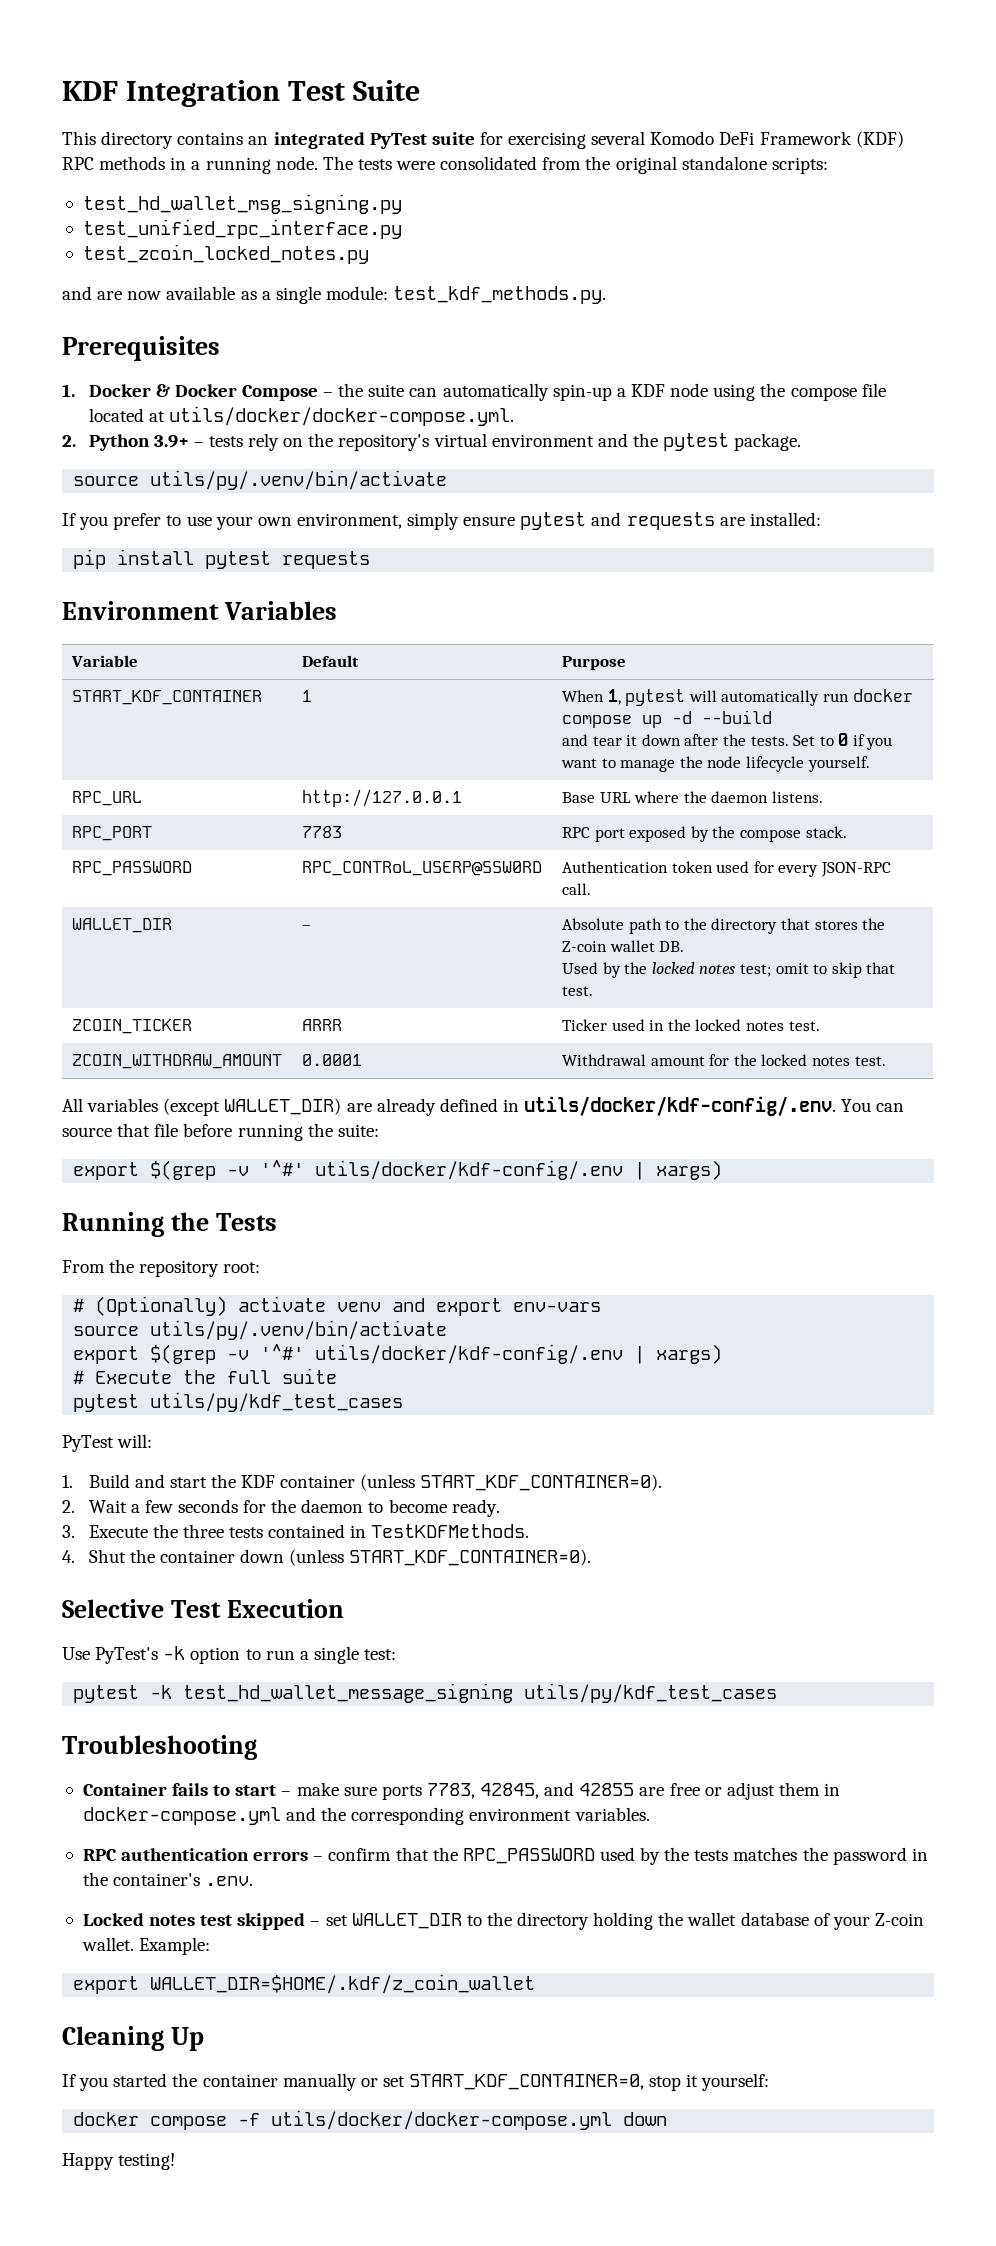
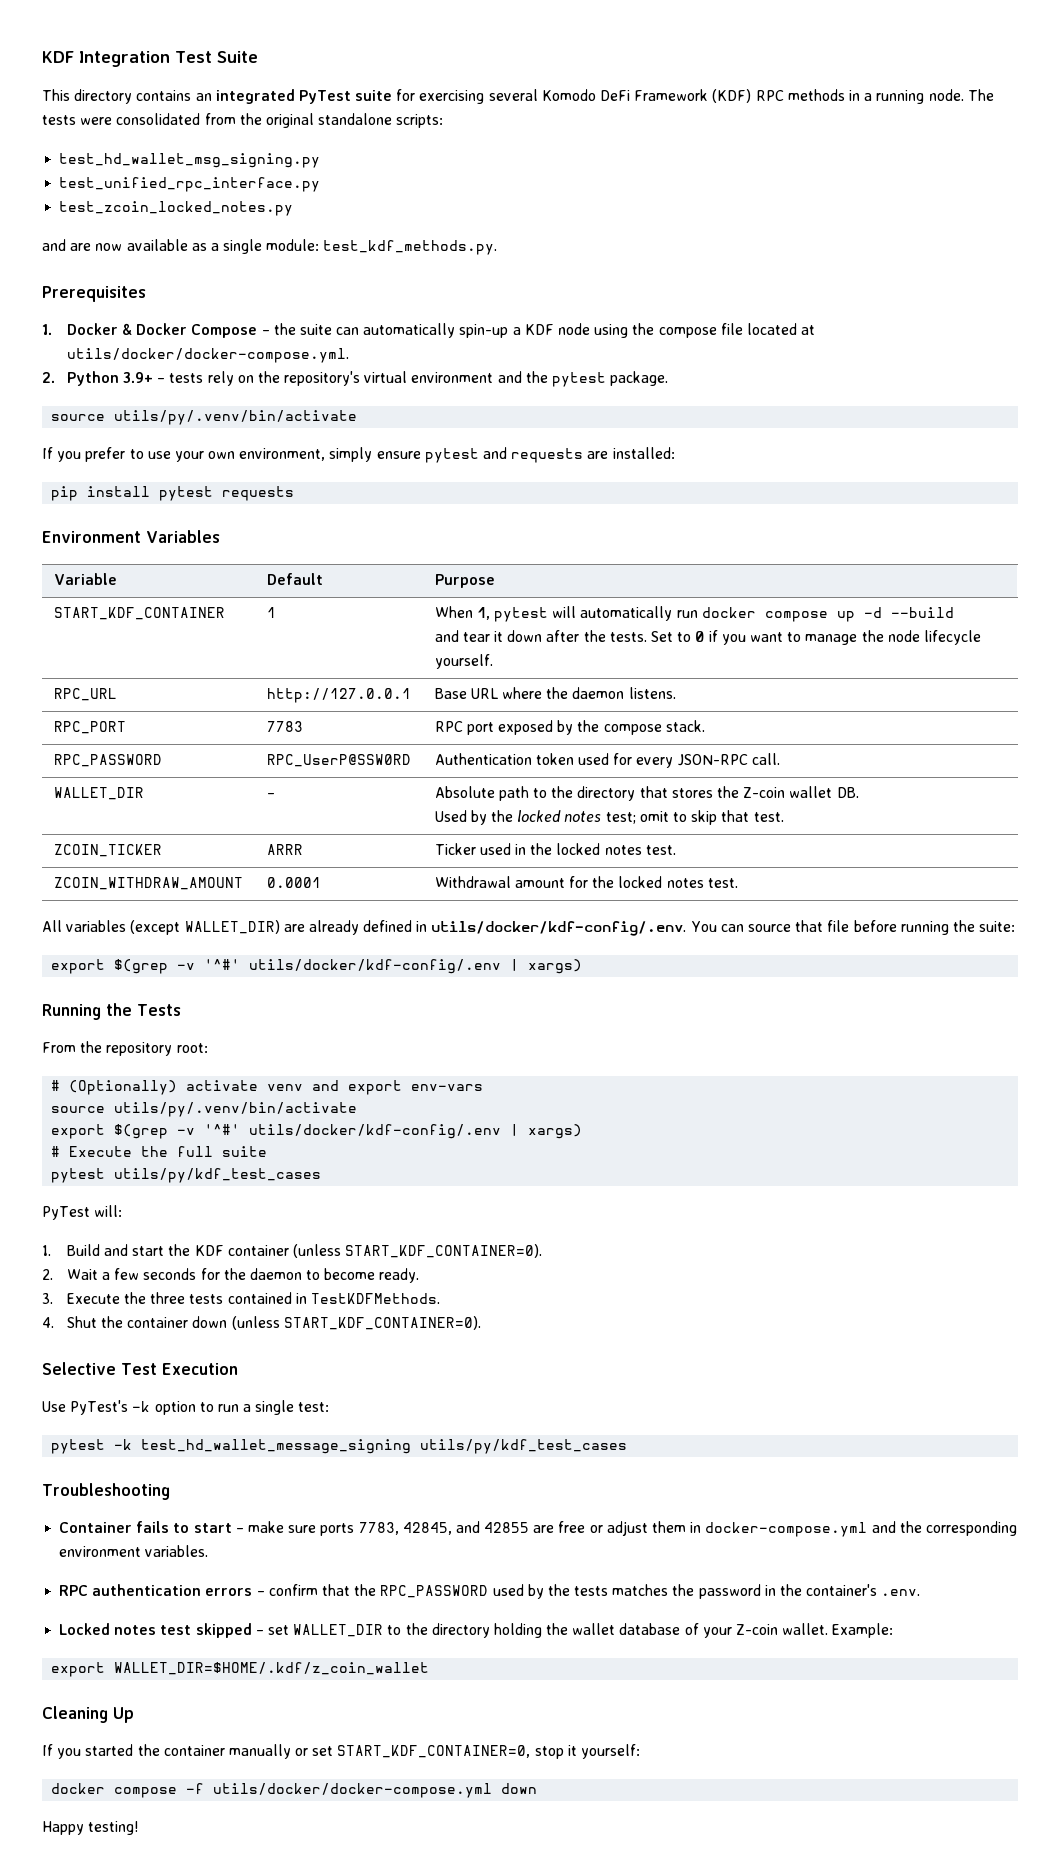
[301,861,542,876] RPC_CONTRoL_USERP@SSW0RD -> [266,754,411,767] RPC_UserP@SSW0RD

